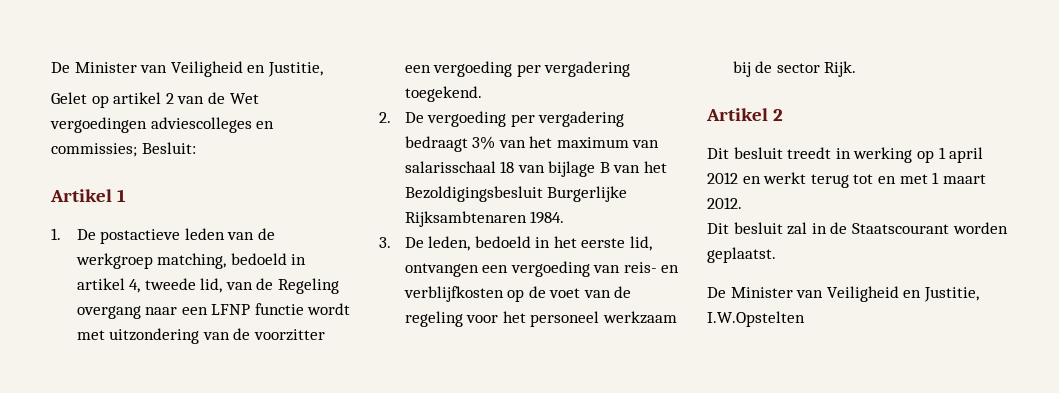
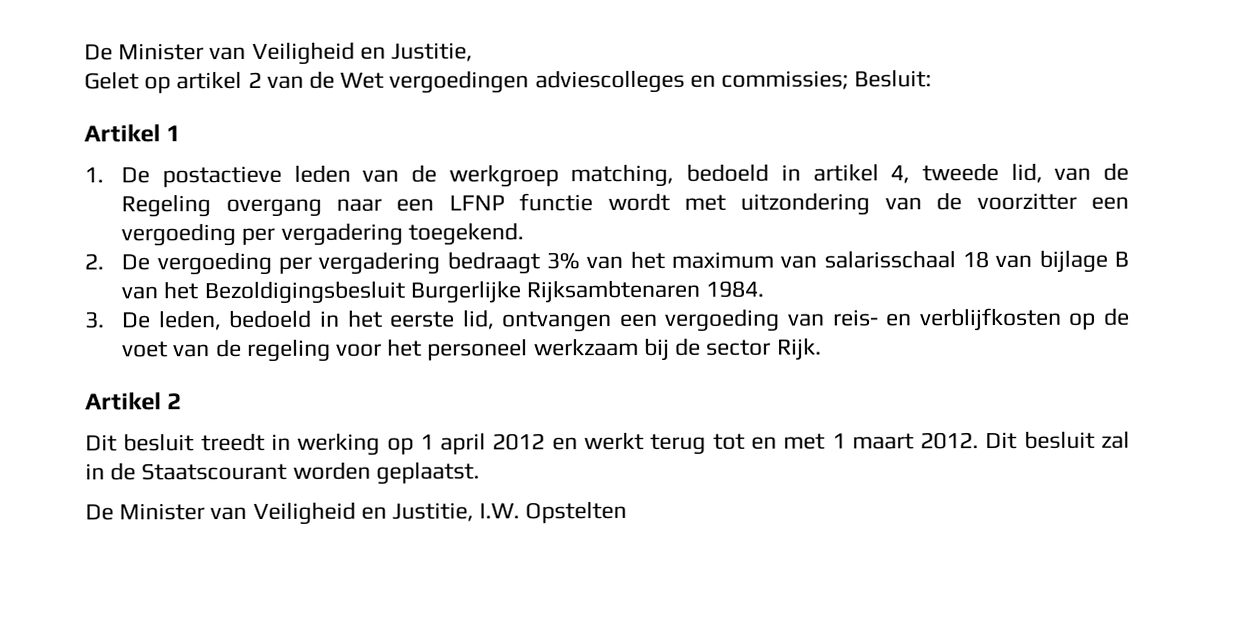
(742, 203) // -> (980, 441) none
[707,311,805,327] I.W.Opstelten -> [479,500,628,524] I.W. Opstelten

